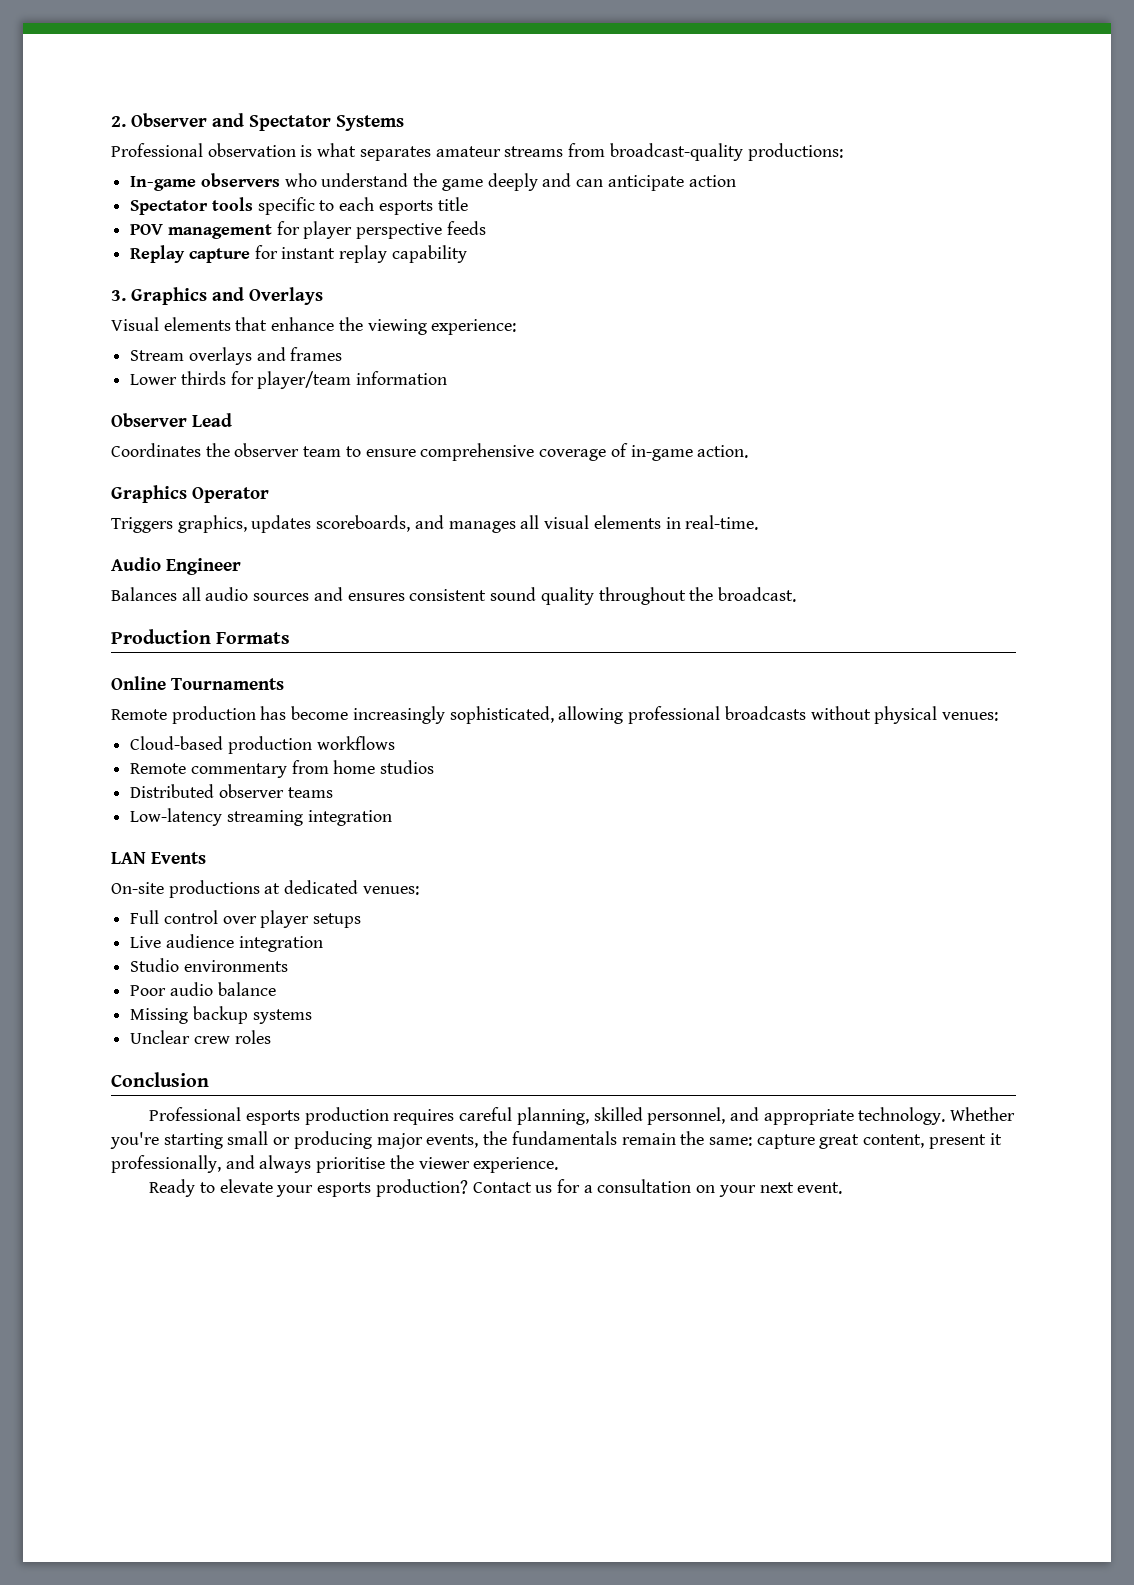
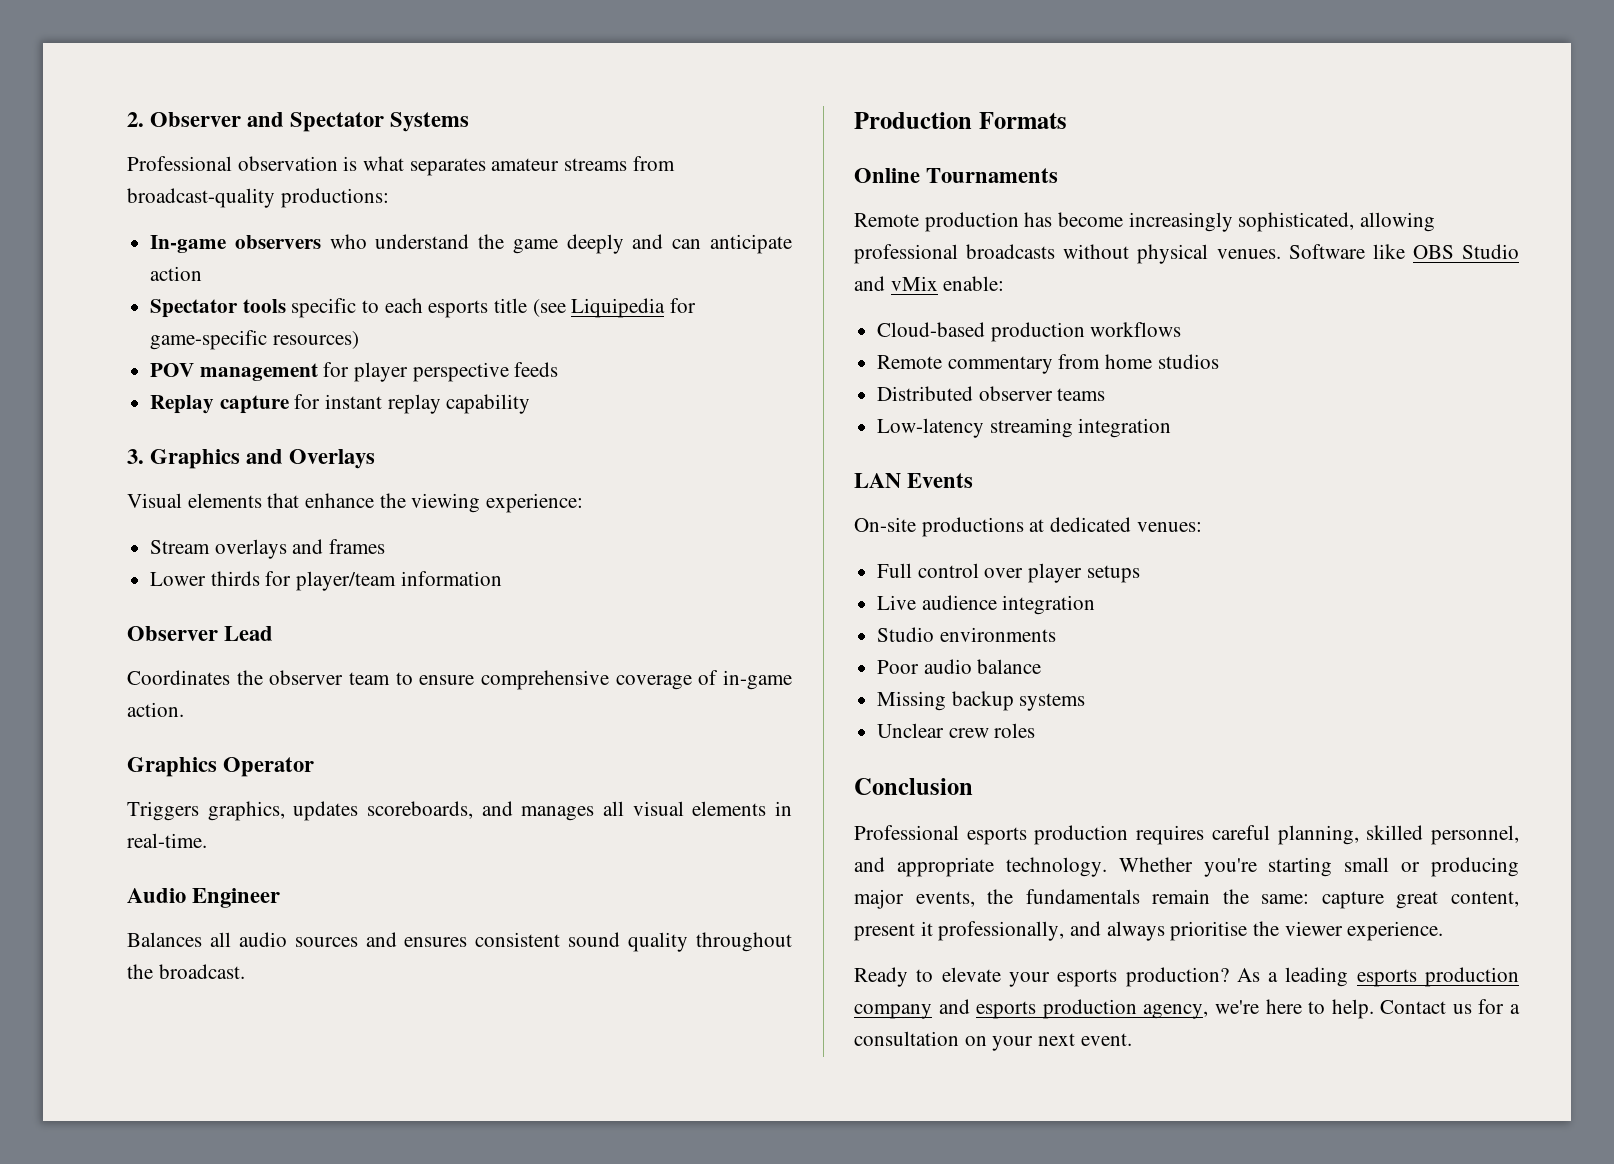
(468, 204) none -> [532,298,697,318] [150,330,359,350] (see Liquipedia for game-specific resources)
[941,712,998,721] venues: -> [1216,244,1519,259] [854,276,1005,291] venues. Software like OBS Studio and vMix enable:
(468, 1188) none -> [1236,967,1519,987] [854,999,1374,1019] As a leading esports production company and esports production agency, we're here to help.

